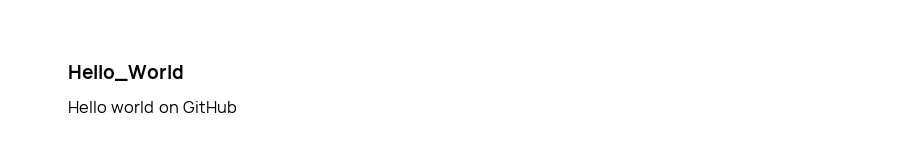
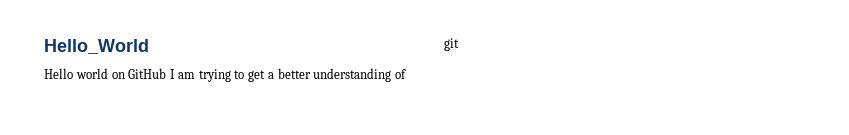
(238, 107) none -> [170,68,406,82] [444,38,459,51] I am trying to get a better understanding of git

